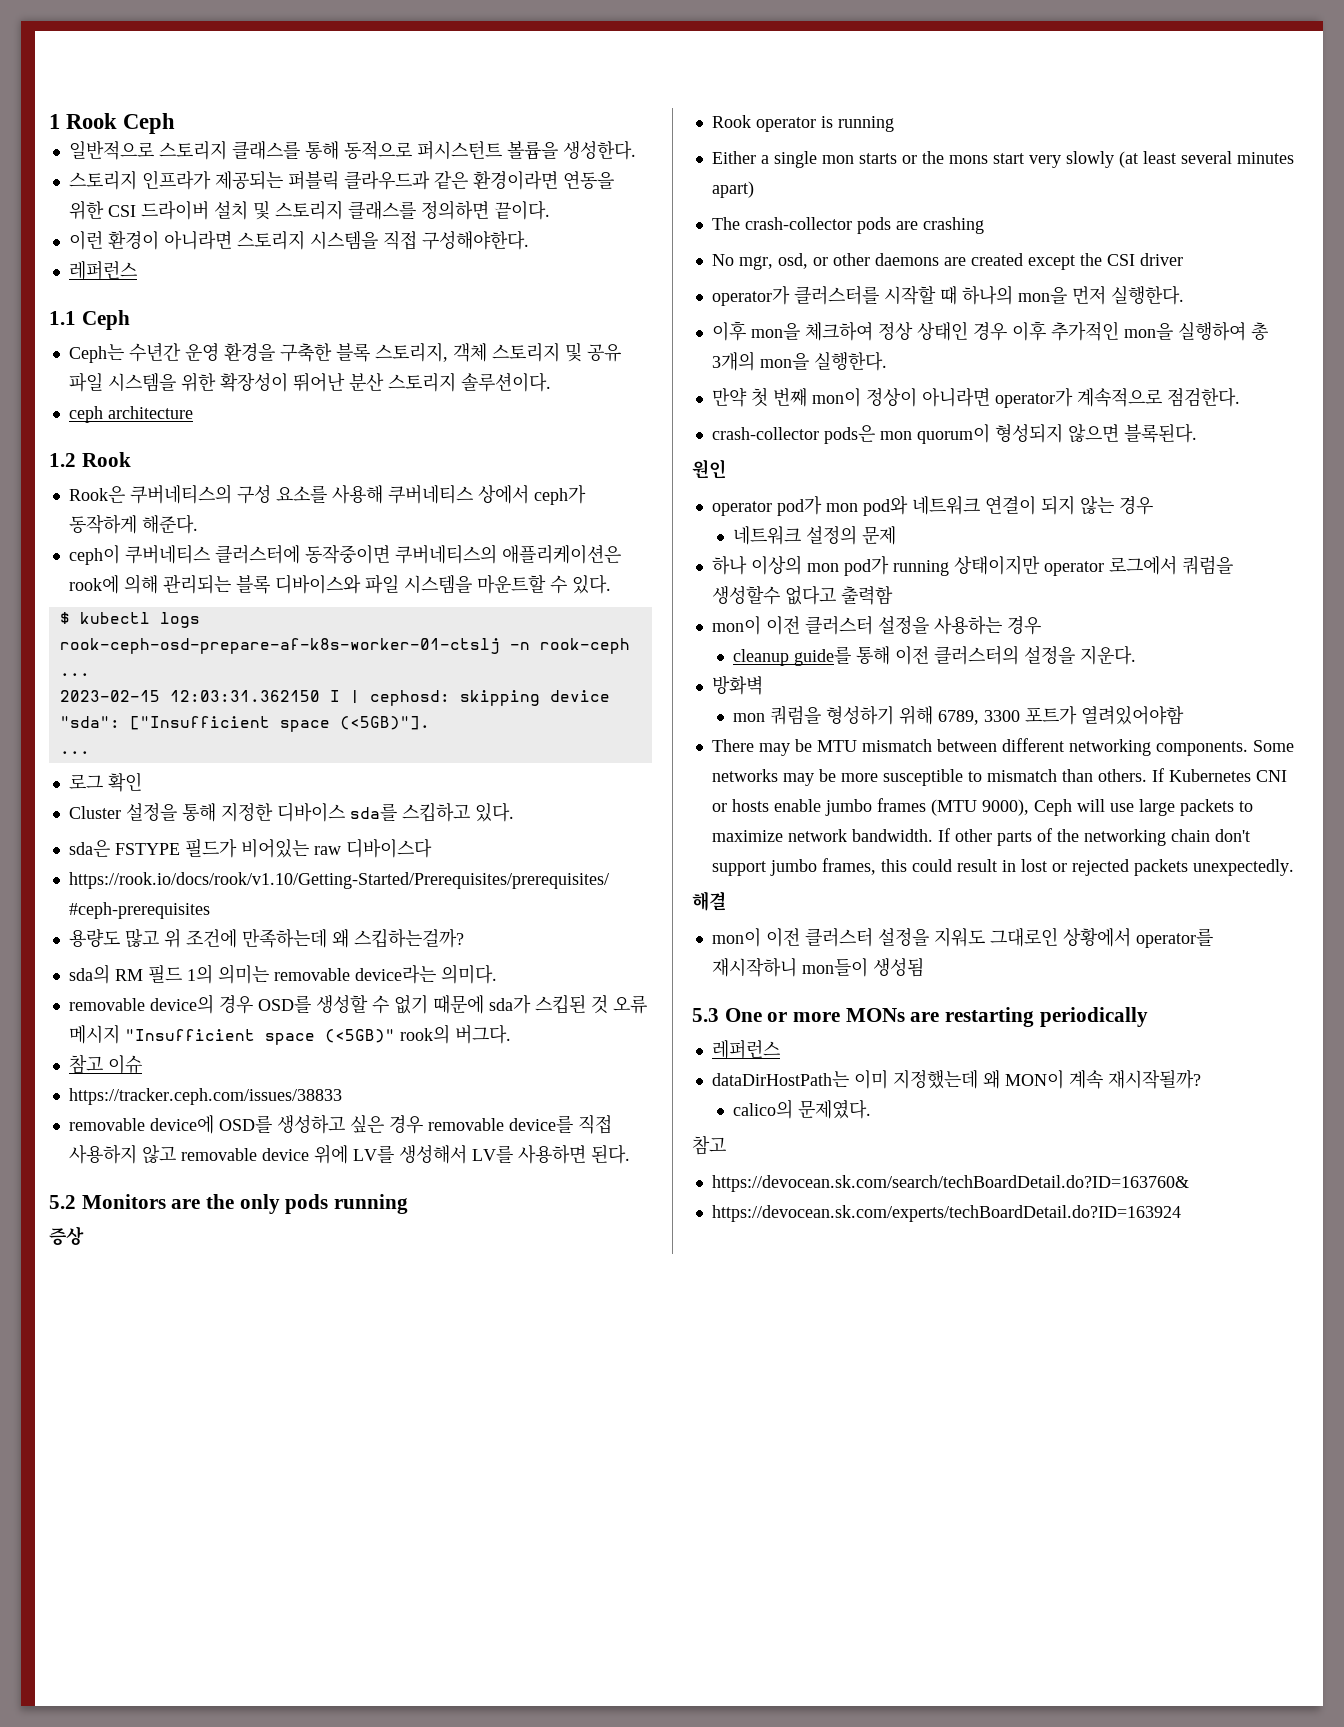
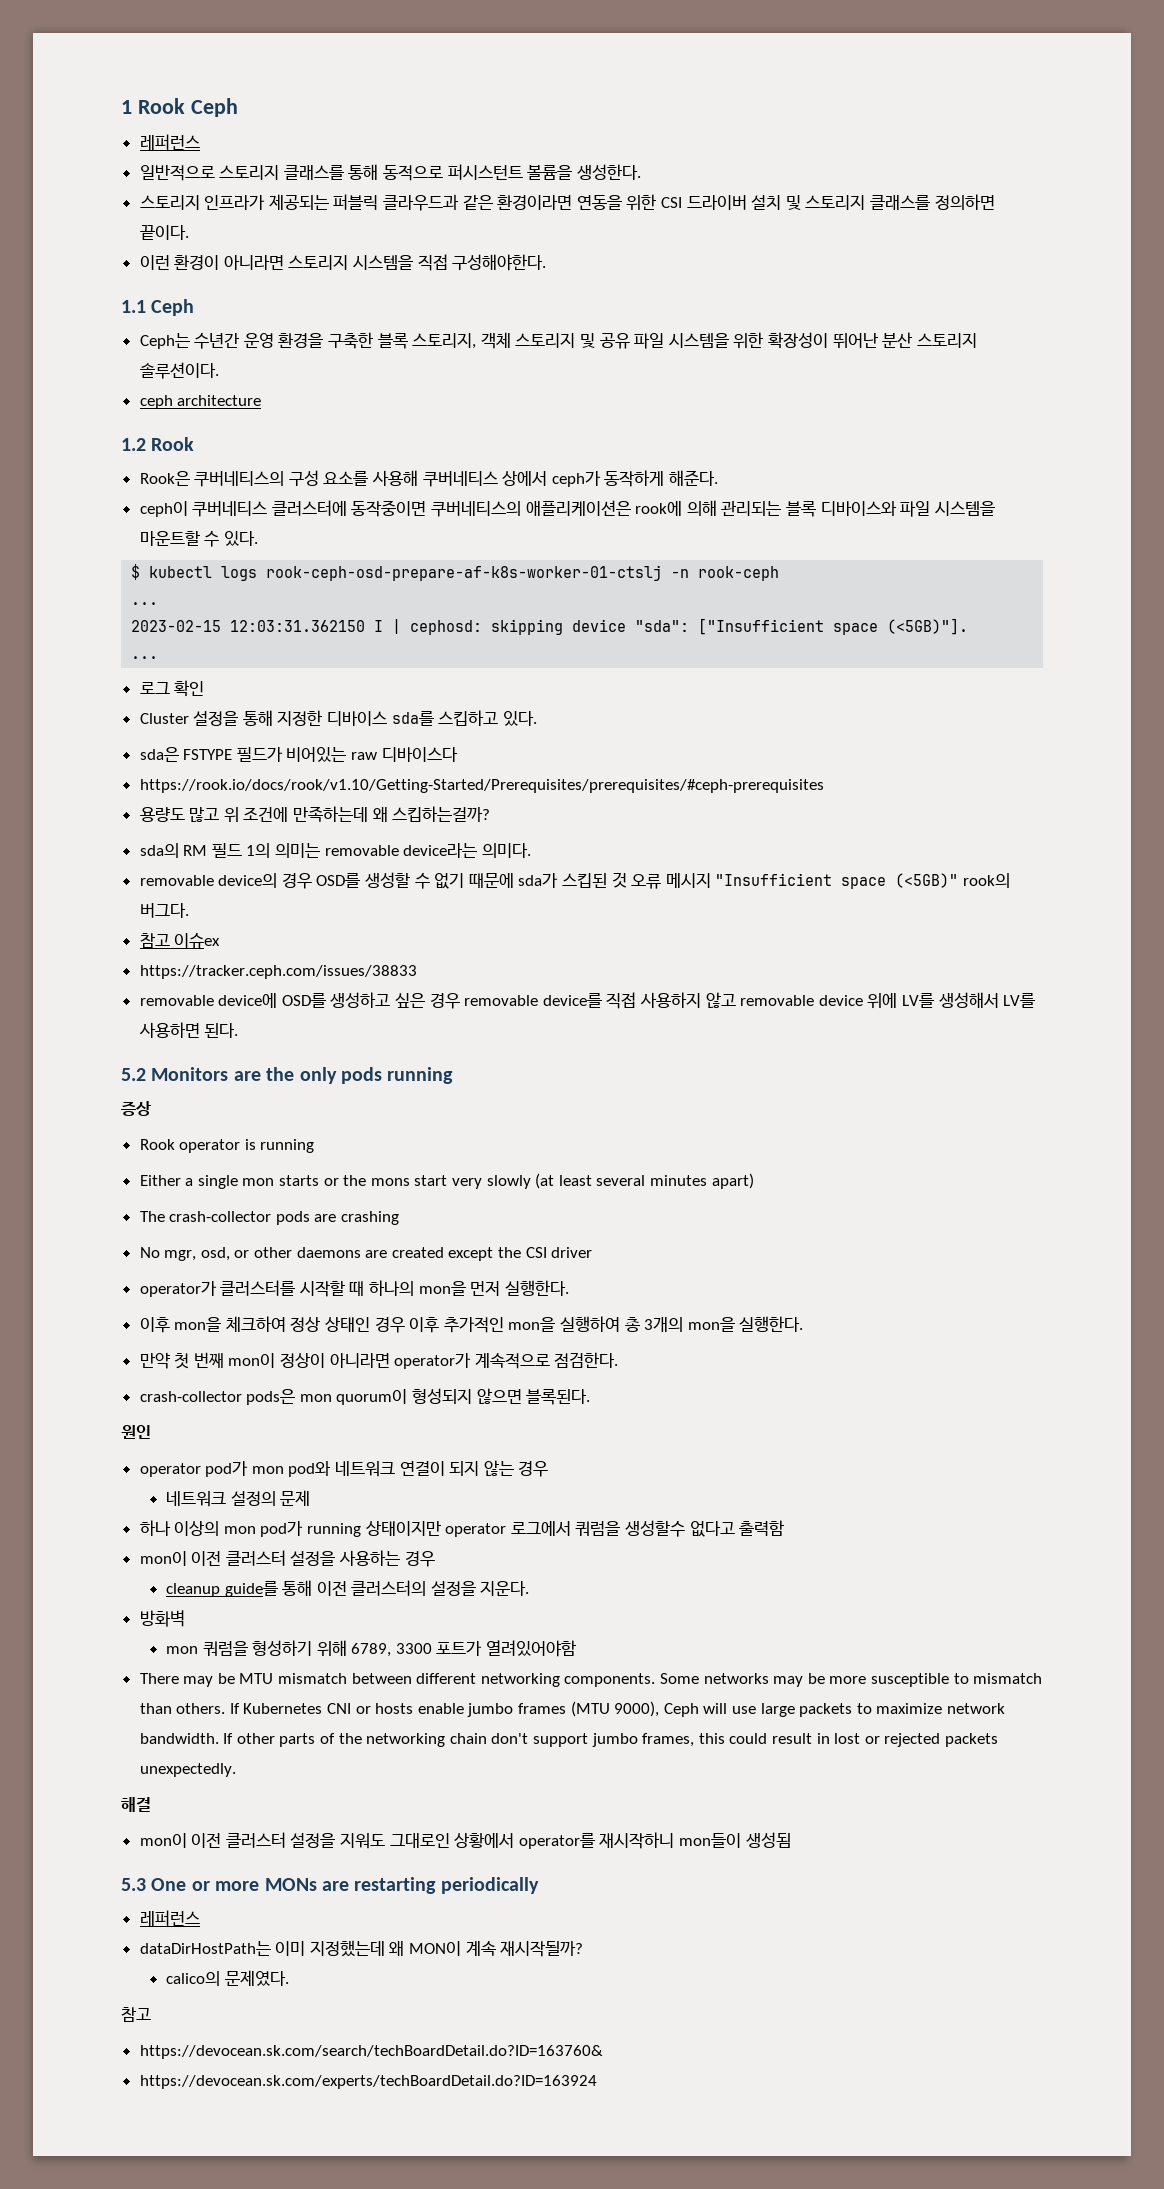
(176, 123) none -> [139,134,200,150] // 레퍼런스
[68,261,137,280] // 레퍼런스 -> (547, 262) none
[107,1055,142,1074] 이슈 -> [174,933,221,949] 이슈ex

